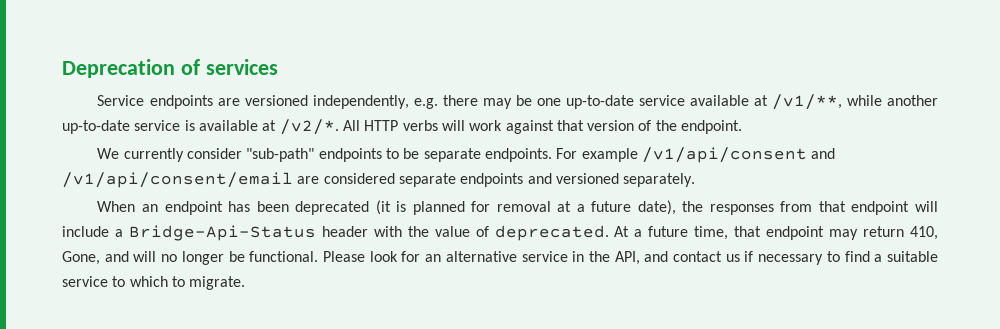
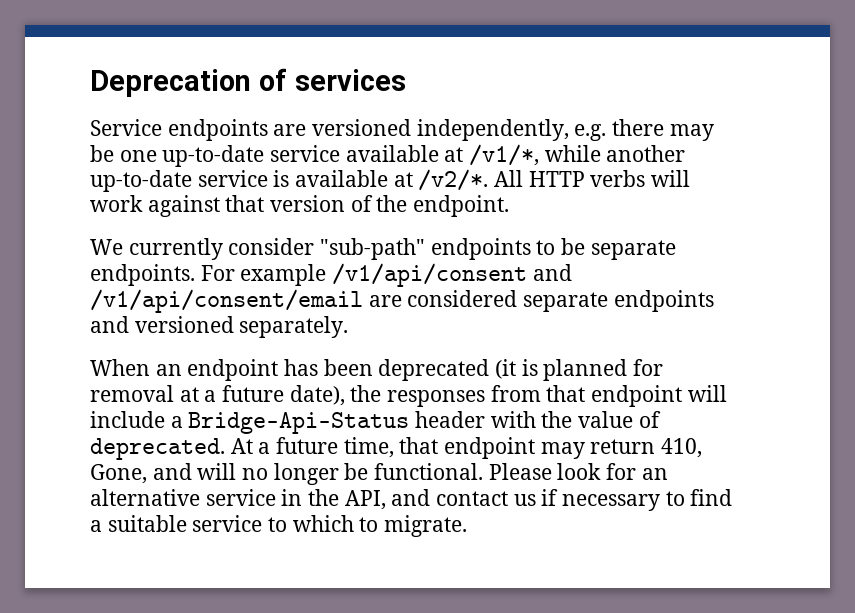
[771,94,842,110] /v1/**, -> [469,144,540,166] /v1/*,

